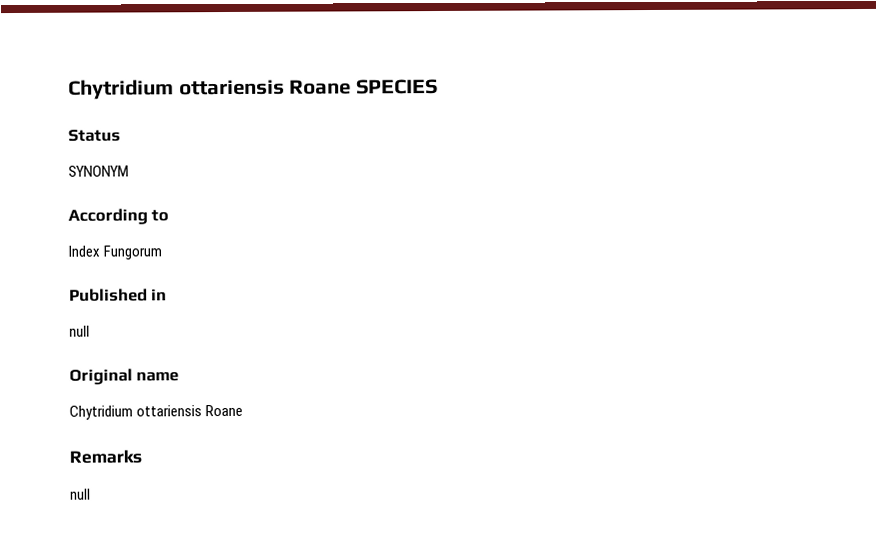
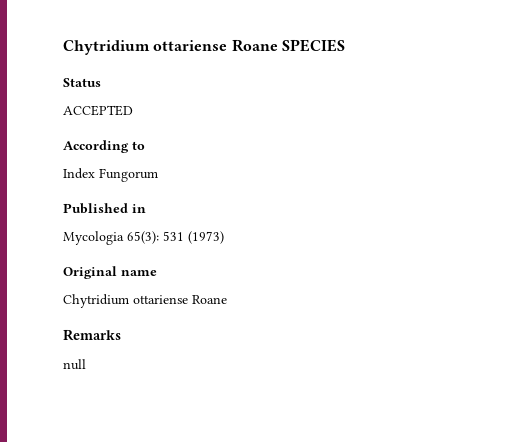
[68,79,285,100] Chytridium ottariensis -> [63,40,228,55] Chytridium ottariense
[68,165,129,177] SYNONYM -> [63,105,133,116] ACCEPTED
[69,325,90,337] null -> [63,231,224,245] Mycologia 65(3): 531 (1973)
[136,405,203,417] ottariensis -> [133,295,188,304] ottariense

